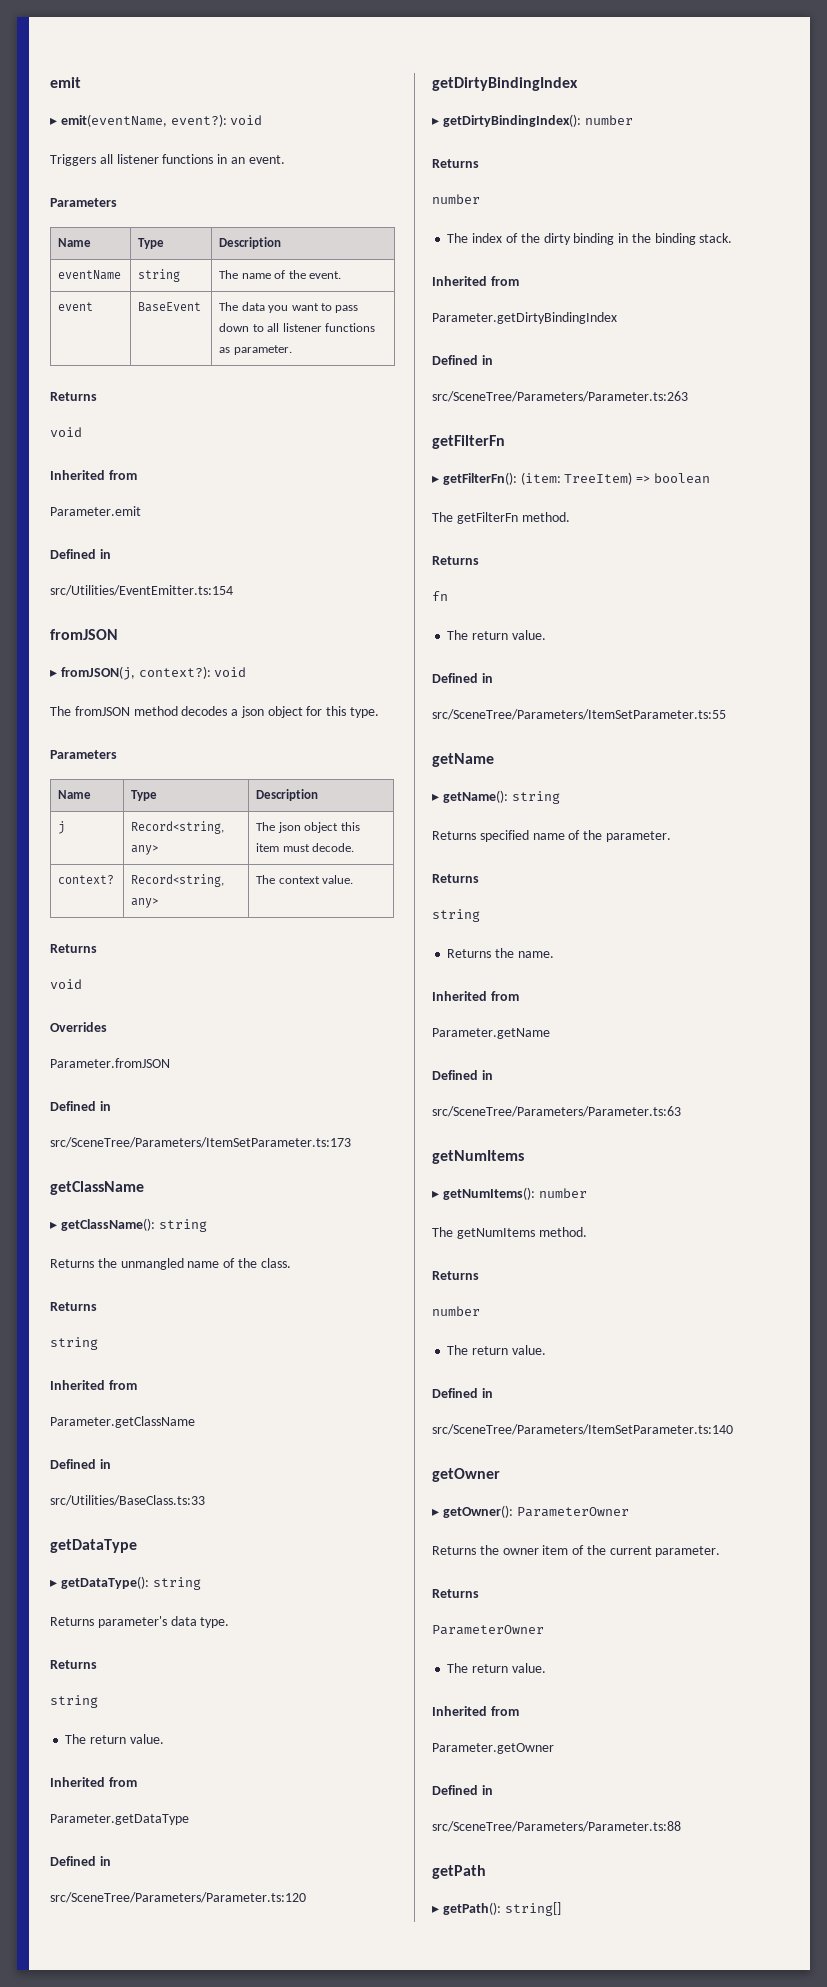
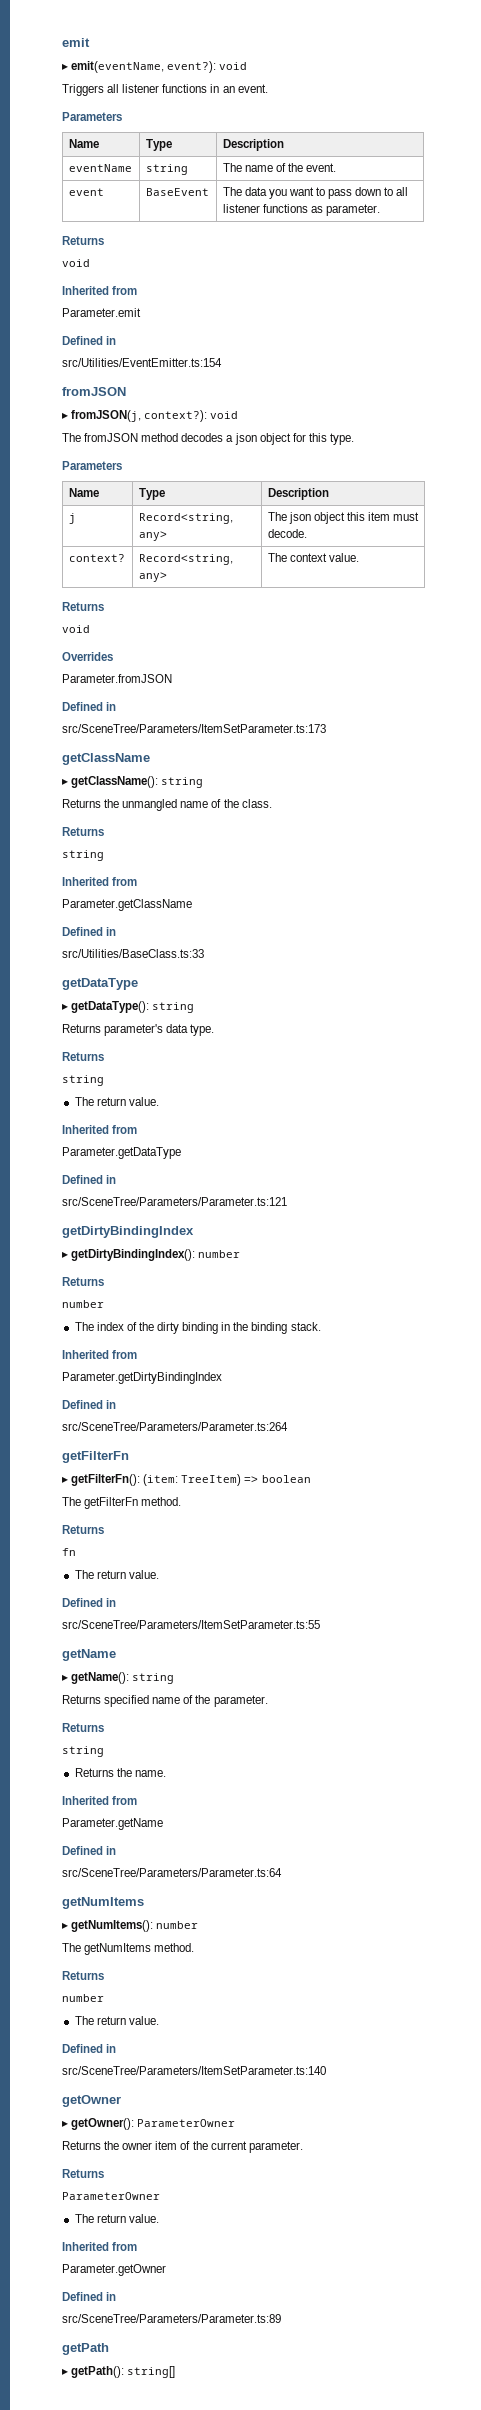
[50,1892,306,1903] src/SceneTree/Parameters/Parameter.ts:120 -> [62,1197,287,1206] src/SceneTree/Parameters/Parameter.ts:121
[432,391,688,402] src/SceneTree/Parameters/Parameter.ts:263 -> [62,1422,288,1431] src/SceneTree/Parameters/Parameter.ts:264
[432,1106,681,1117] src/SceneTree/Parameters/Parameter.ts:63 -> [62,1868,282,1877] src/SceneTree/Parameters/Parameter.ts:64
[432,1821,681,1832] src/SceneTree/Parameters/Parameter.ts:88 -> [62,2314,281,2323] src/SceneTree/Parameters/Parameter.ts:89

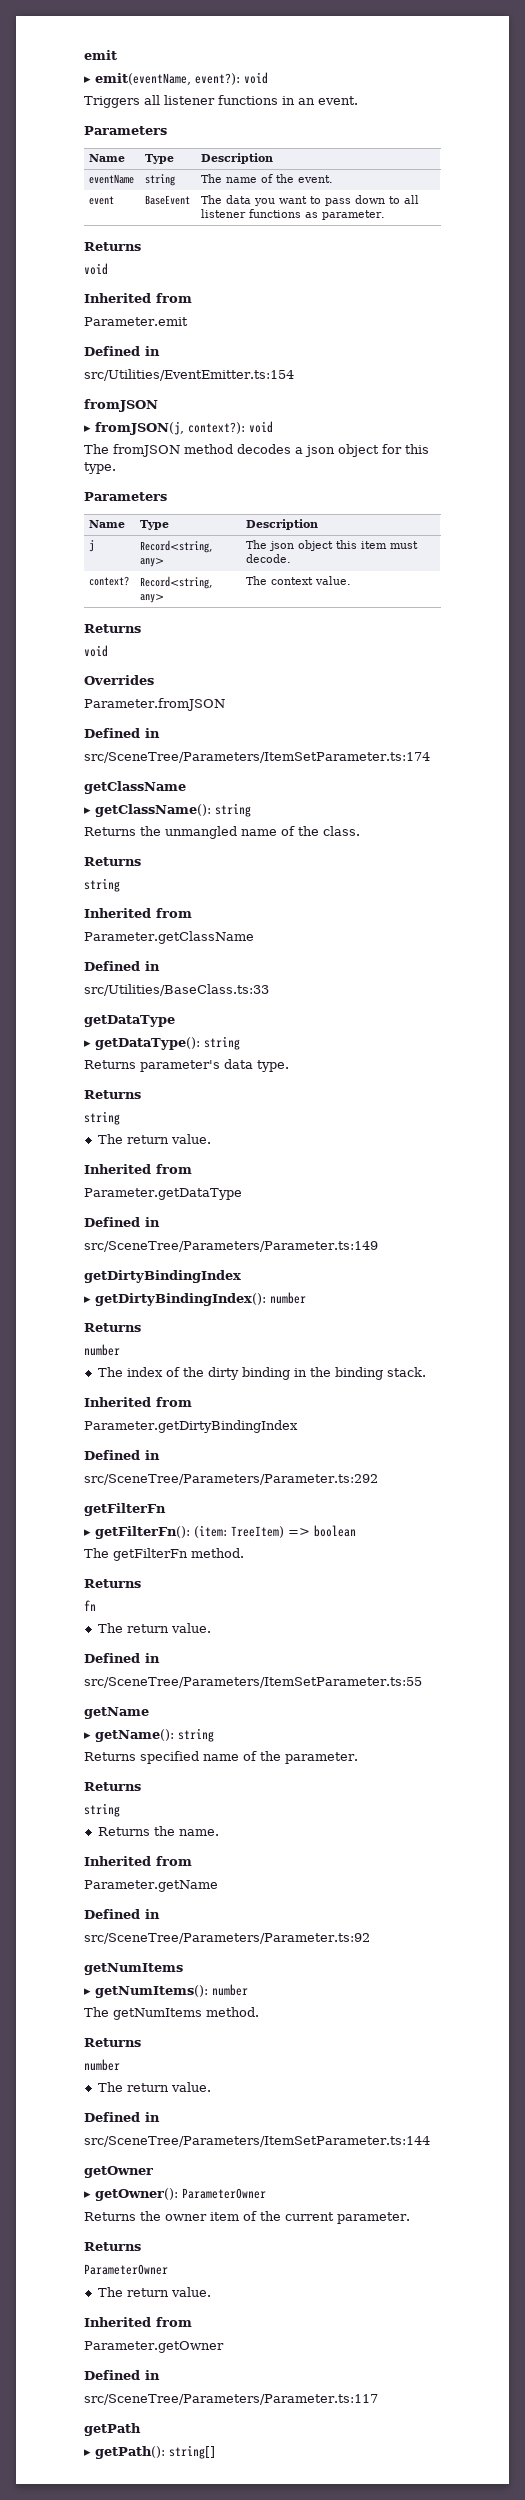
[62,724,326,733] src/SceneTree/Parameters/ItemSetParameter.ts:173 -> [84,752,430,763] src/SceneTree/Parameters/ItemSetParameter.ts:174
[62,1197,287,1206] src/SceneTree/Parameters/Parameter.ts:121 -> [84,1241,378,1252] src/SceneTree/Parameters/Parameter.ts:149
[62,1422,288,1431] src/SceneTree/Parameters/Parameter.ts:264 -> [84,1474,378,1485] src/SceneTree/Parameters/Parameter.ts:292
[62,1868,282,1877] src/SceneTree/Parameters/Parameter.ts:64 -> [84,1933,370,1944] src/SceneTree/Parameters/Parameter.ts:92
[62,2066,326,2075] src/SceneTree/Parameters/ItemSetParameter.ts:140 -> [84,2136,430,2147] src/SceneTree/Parameters/ItemSetParameter.ts:144
[62,2314,281,2323] src/SceneTree/Parameters/Parameter.ts:89 -> [84,2394,378,2405] src/SceneTree/Parameters/Parameter.ts:117

